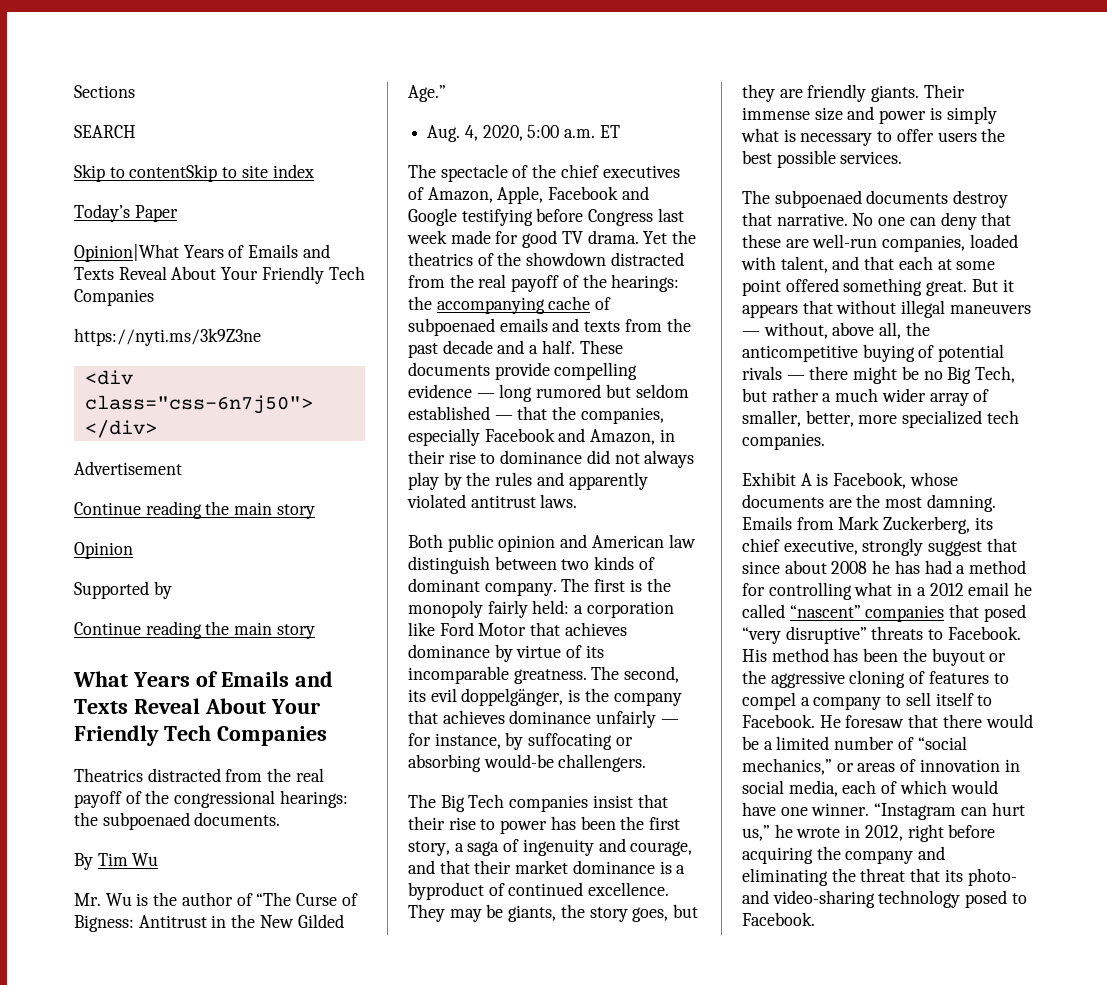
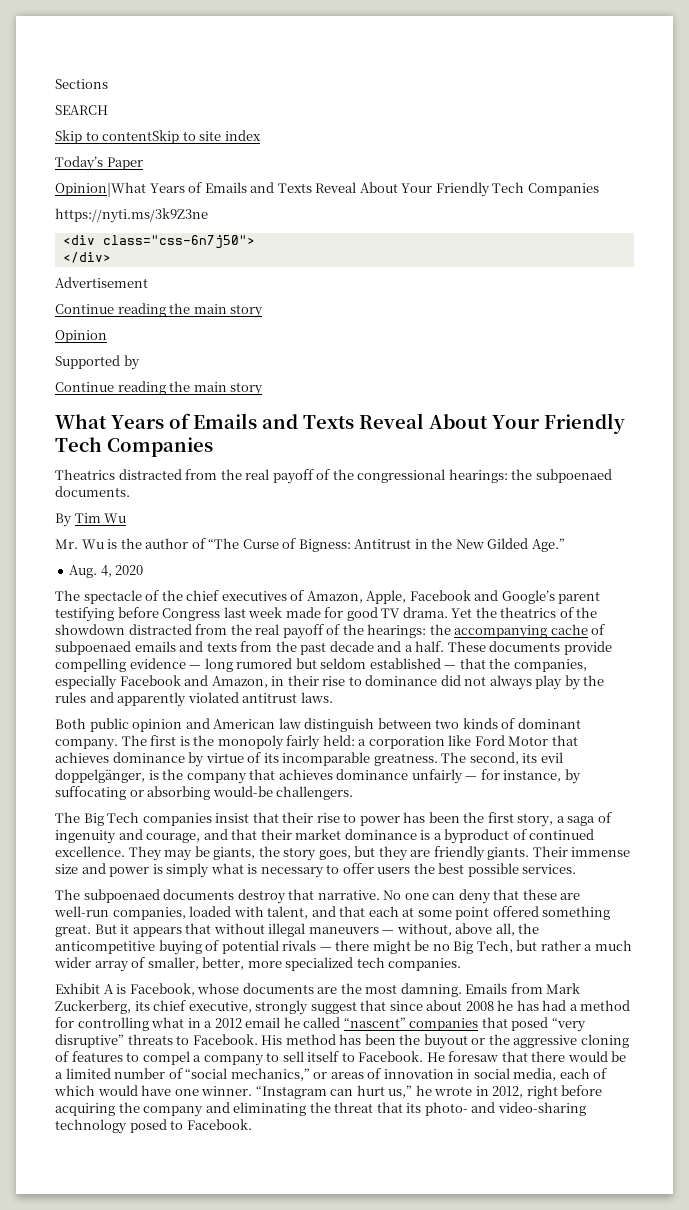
[482,125,620,141] 2020, 5:00 a.m. ET -> [115,565,144,575] 2020
[408,208,457,226] Google -> [501,590,601,604] Google’s parent

